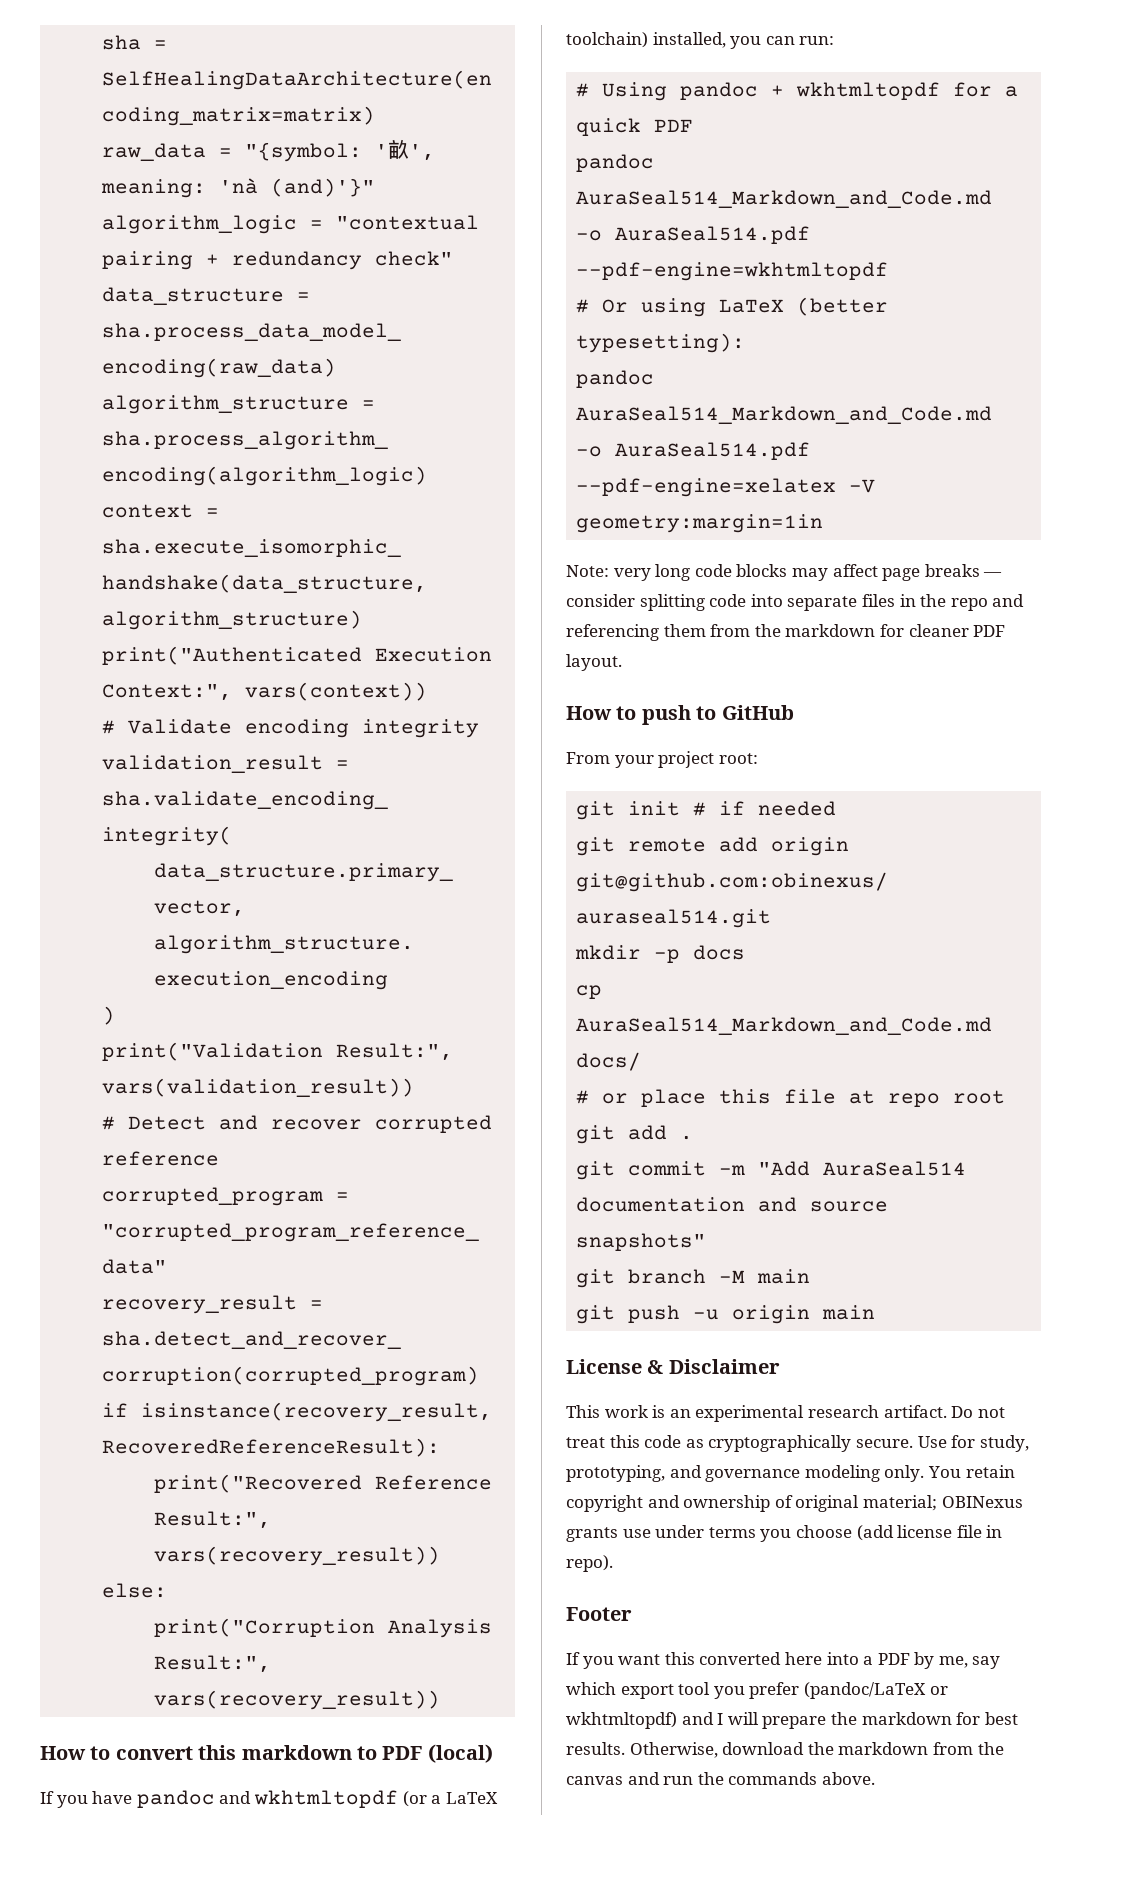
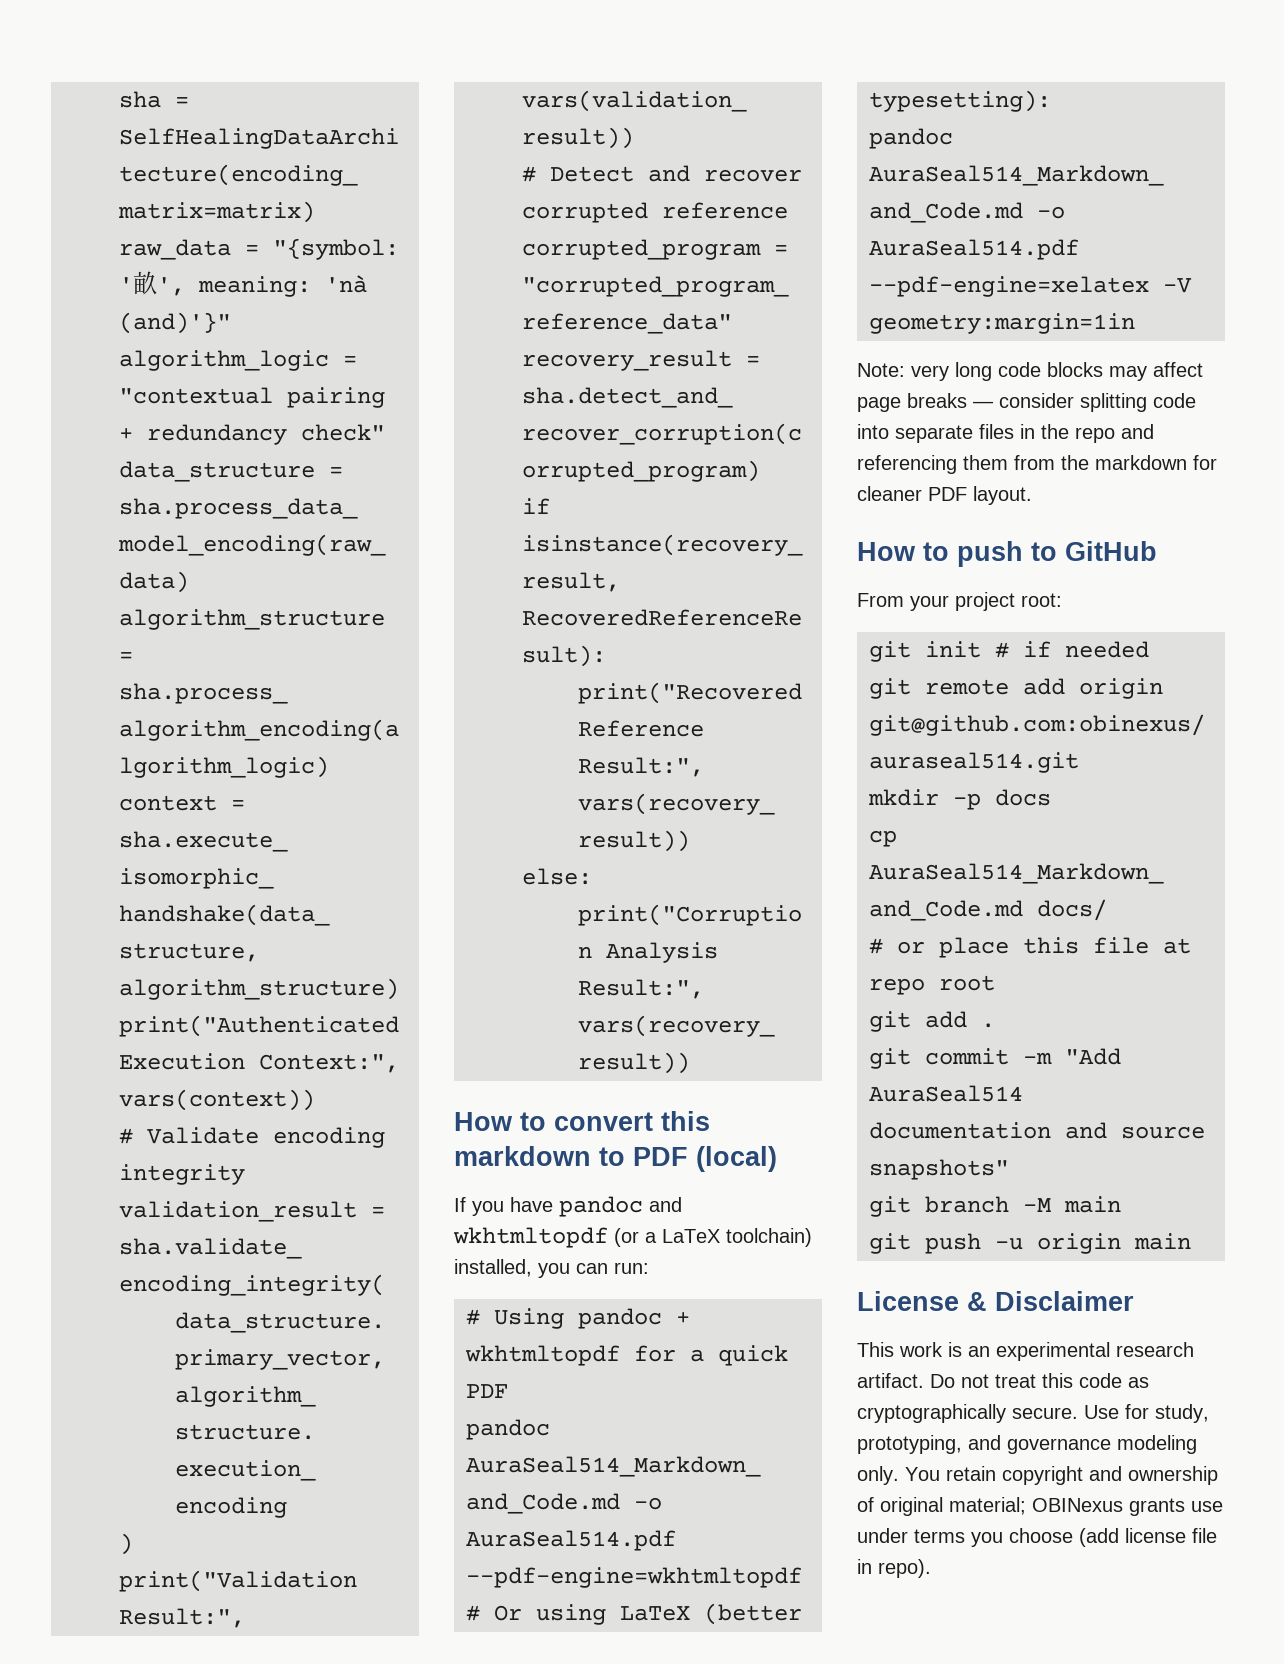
[566,1607,632,1621] [566,1652,1001,1669] [566,1682,948,1699] [566,1712,1018,1729] [566,1742,1004,1758] [566,1772,875,1785] // Footer // If you want this converted here into a PDF by me, say which export tool you prefer (pandoc/LaTeX or wkhtmltopdf) and I will prepare the markdown for best results. Otherwise, download the markdown from the canvas and run the commands above. -> (931, 1568) none

